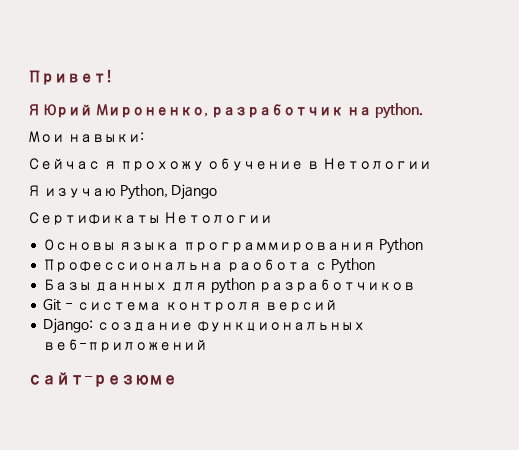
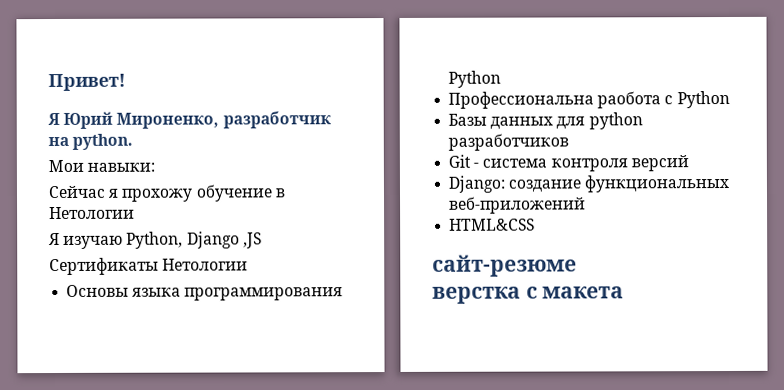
(218, 192) none -> [242,232,262,249] ,JS
(208, 345) none -> [449,218,536,231] // HTML&CSS
(177, 379) none -> [432,286,625,304] // верстка с макета

